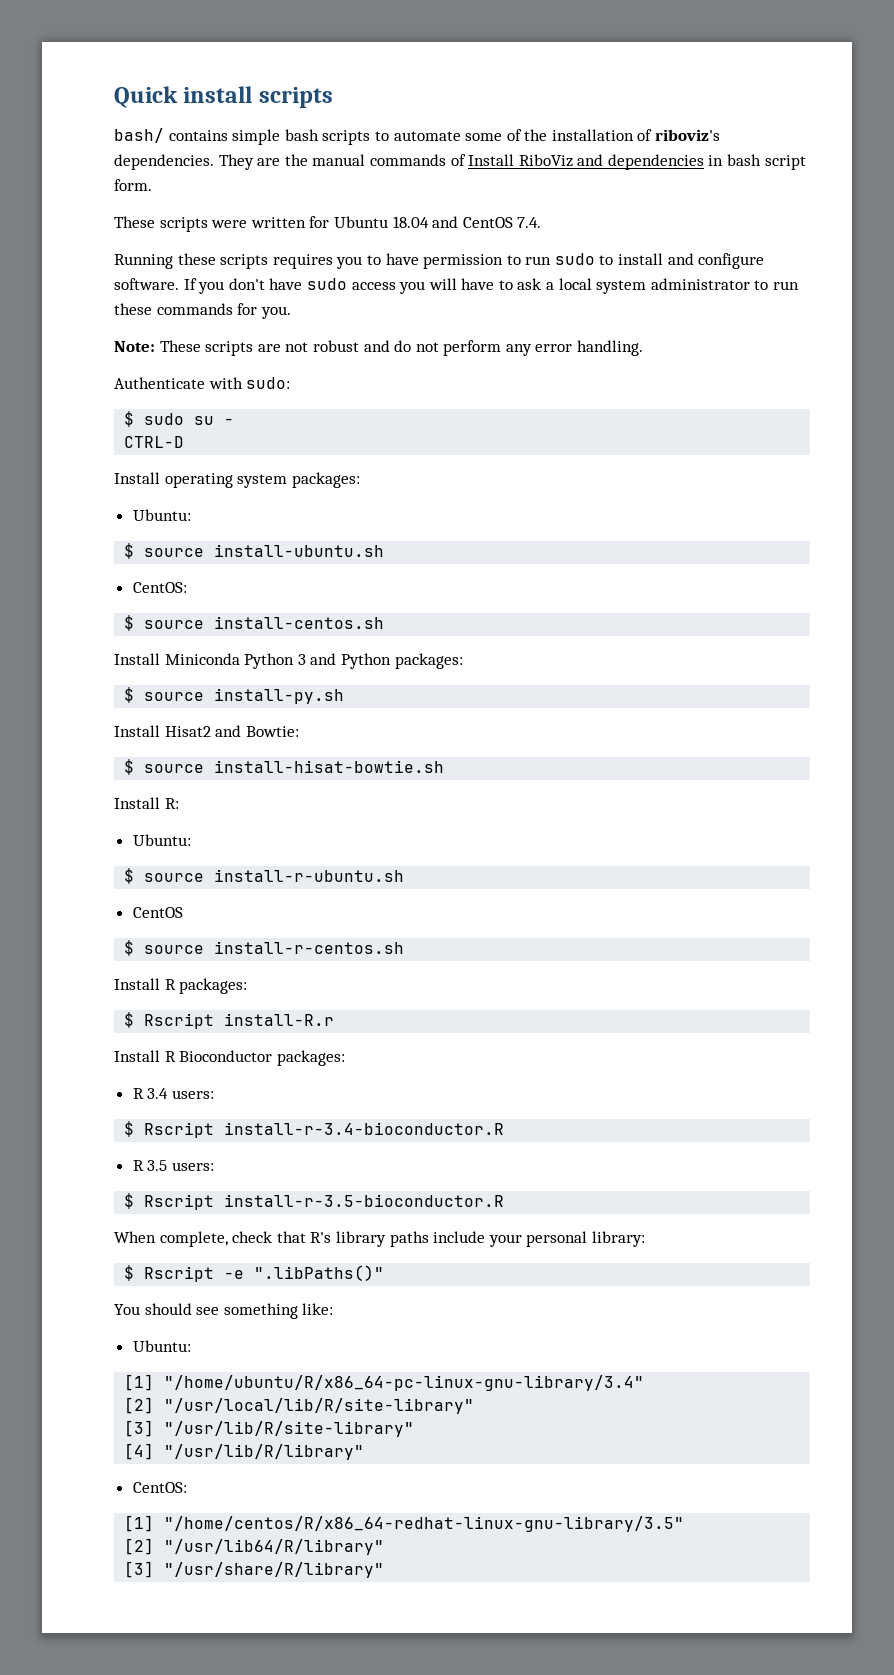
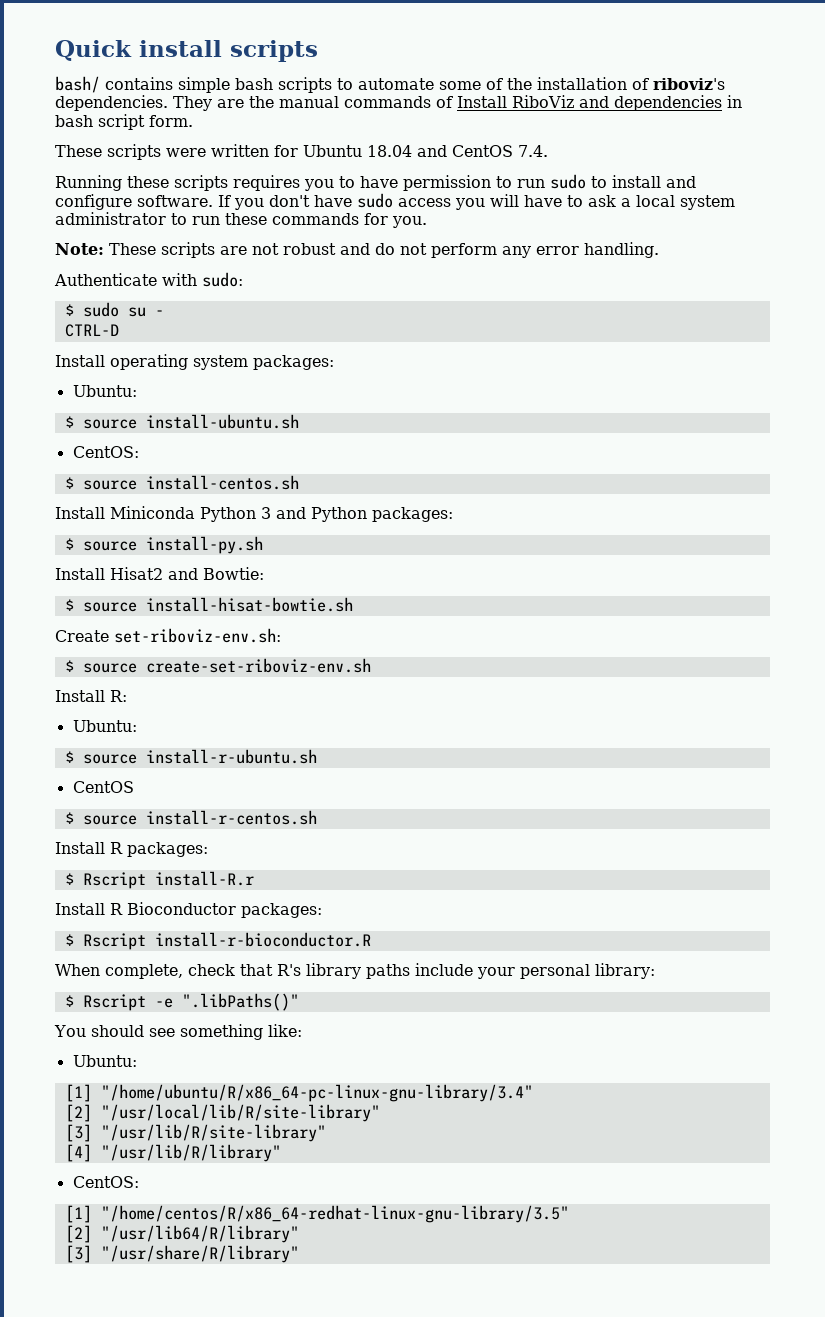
(445, 766) none -> [55,628,281,643] [64,658,371,673] // Create set-riboviz-env.sh: // $ source create-set-riboviz-env.sh
[132,1088,214,1099] [124,1121,505,1138] [132,1160,214,1171] [124,1193,505,1210] // R 3.4 users: // $ Rscript install-r-3.4-bioconductor.R // R 3.5 users: // $ Rscript install-r-3.5-bioconductor.R -> [64,932,371,950] // $ Rscript install-r-bioconductor.R

